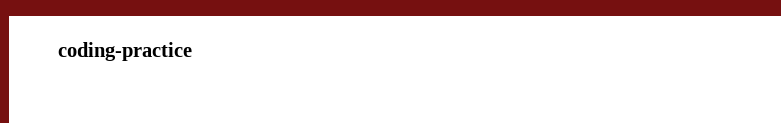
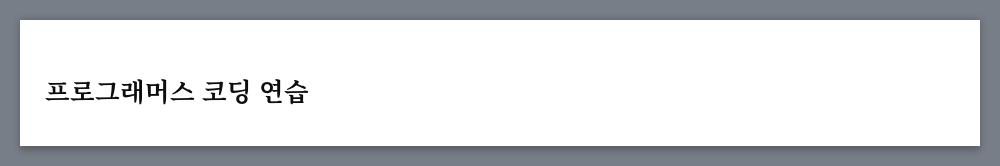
[58,42,192,61] coding-practice -> [45,79,309,105] 프로그래머스 코딩 연습

